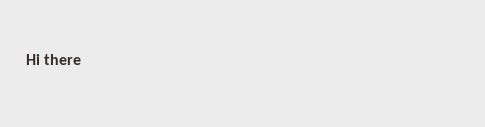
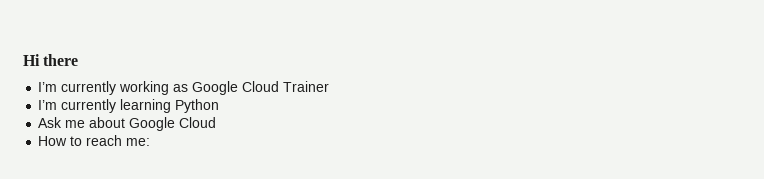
(82, 59) none -> [38,81,330,95] [38,99,220,113] [38,117,217,131] [38,135,151,146] // I’m currently working as Google Cloud Trainer // I’m currently learning Python // Ask me about Google Cloud // How to reach me:

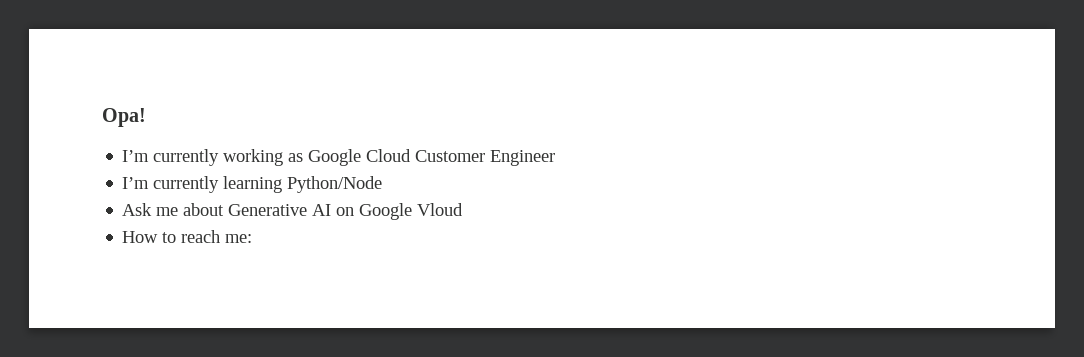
[23,54,79,66] Hi there -> [102,108,146,127] Opa!
[283,81,330,92] Trainer -> [415,150,556,166] Customer Engineer
[175,99,220,113] Python -> [287,176,383,193] Python/Node
[129,117,217,131] Google Cloud -> [228,203,464,220] Generative AI on Google Vloud

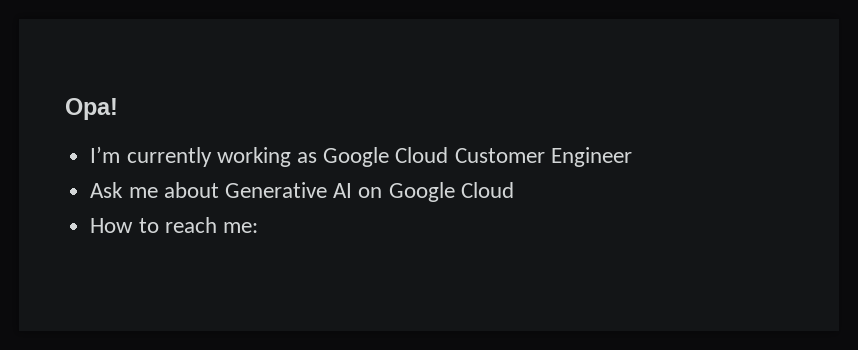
[122,176,383,193] // I’m currently learning Python/Node -> (632, 157) none
[417,203,464,216] Vloud -> [460,182,514,198] Cloud

